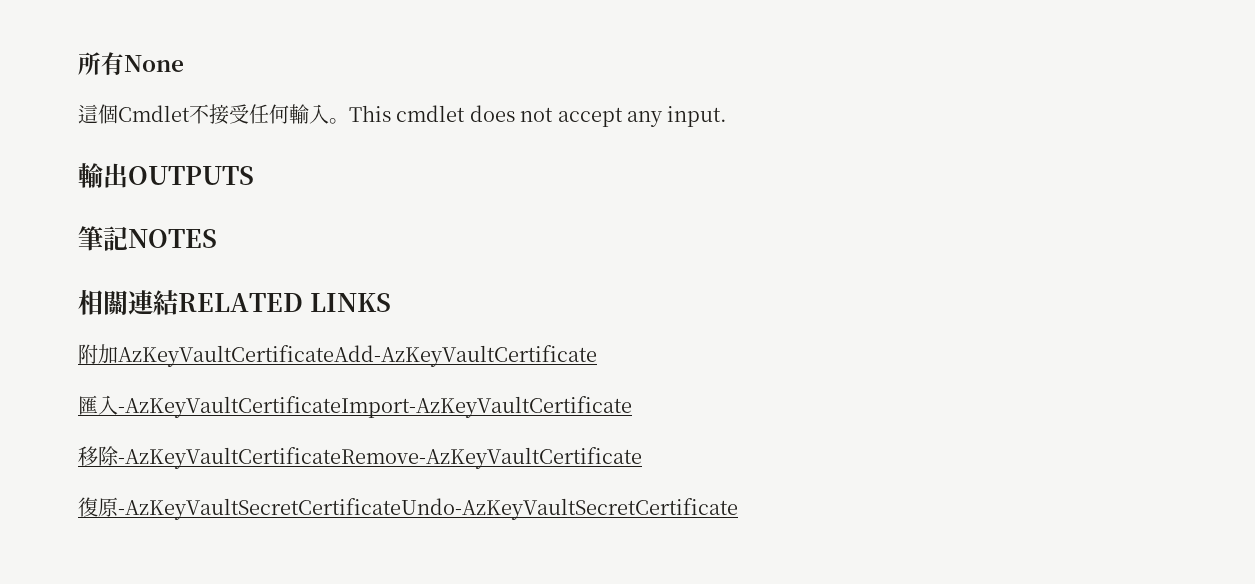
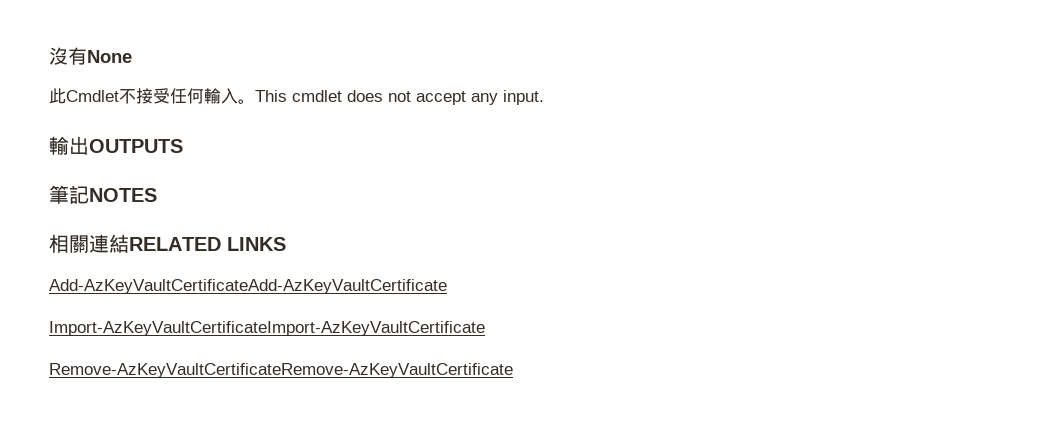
[78,52,101,75] 所 -> [49,47,68,65] 沒
[78,104,118,124] 這個 -> [49,88,66,104] 此
[78,344,597,367] [78,395,632,418] [78,446,642,469] [78,497,738,520] 附加AzKeyVaultCertificateAdd-AzKeyVaultCertificate // 匯入-AzKeyVaultCertificateImport-AzKeyVaultCertificate // 移除-AzKeyVaultCertificateRemove-AzKeyVaultCertificate // 復原-AzKeyVaultSecretCertificateUndo-AzKeyVaultSecretCertificate -> [49,279,447,294] [49,321,485,336] [49,363,513,378] Add-AzKeyVaultCertificateAdd-AzKeyVaultCertificate // Import-AzKeyVaultCertificateImport-AzKeyVaultCertificate // Remove-AzKeyVaultCertificateRemove-AzKeyVaultCertificate

